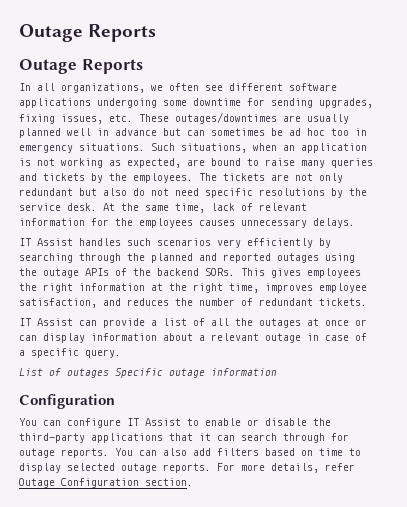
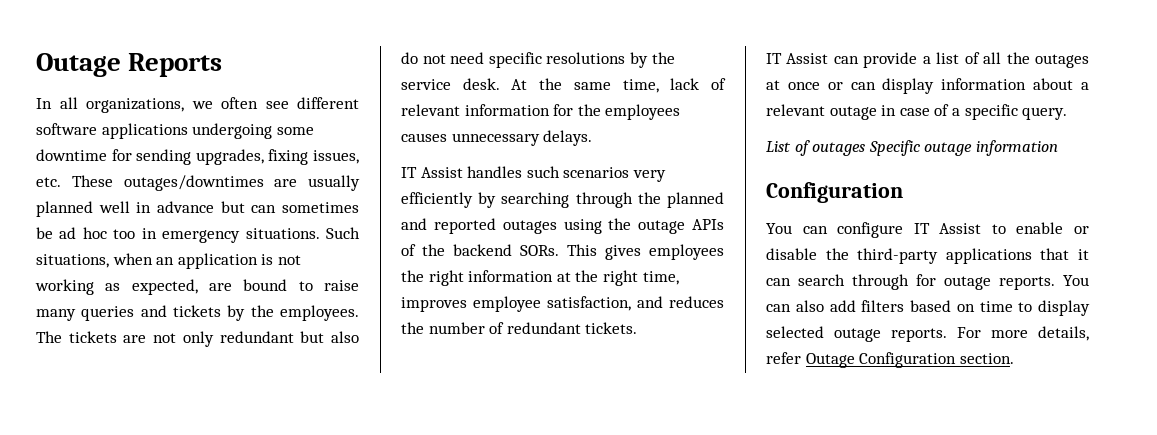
[19,24,157,42] [19,59,143,74] Outage Reports // Outage Reports -> [36,53,223,77] Outage Reports

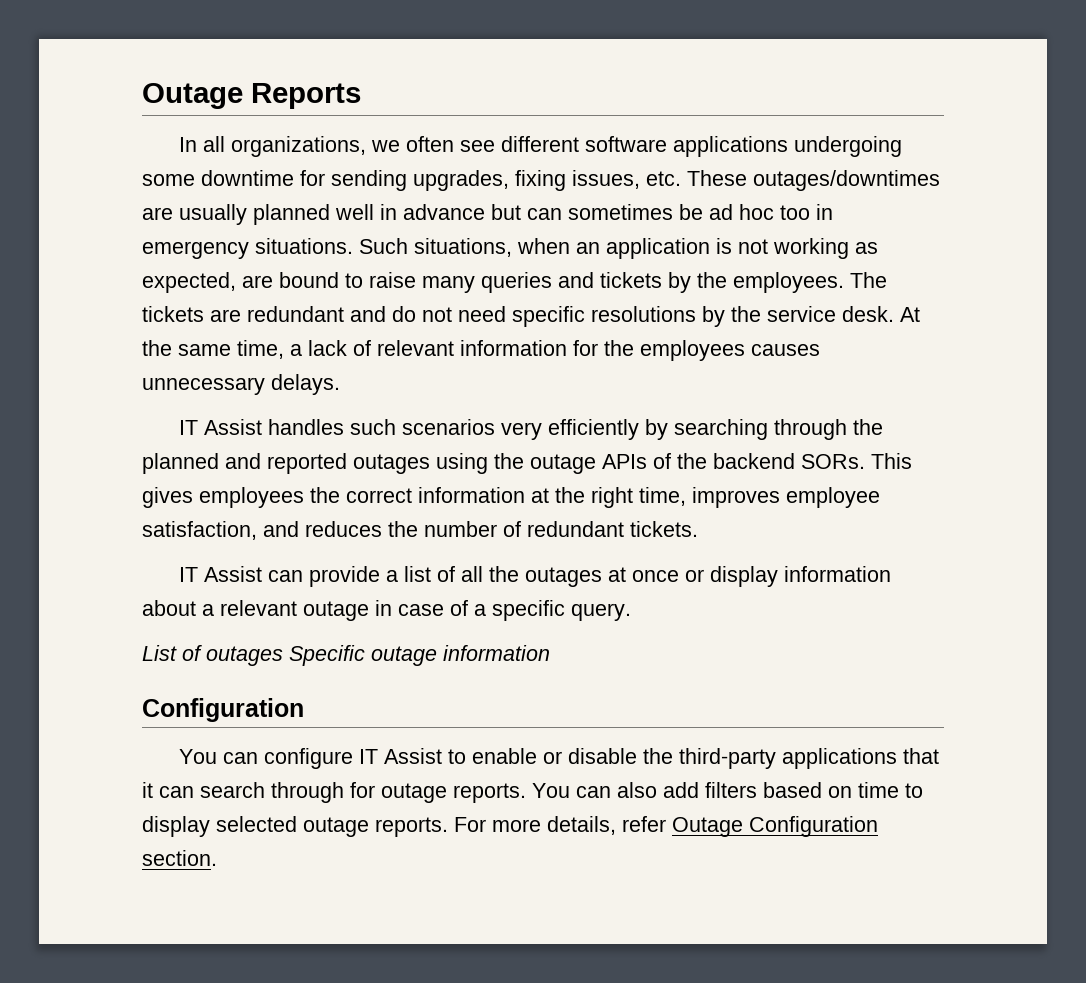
[153,331,360,347] not only redundant but also -> [247,306,386,322] redundant and
(659, 86) none -> [290,344,302,356] a
[428,270,464,286] right -> [346,488,412,503] correct
[850,82,876,90] can -> (705, 575) none

